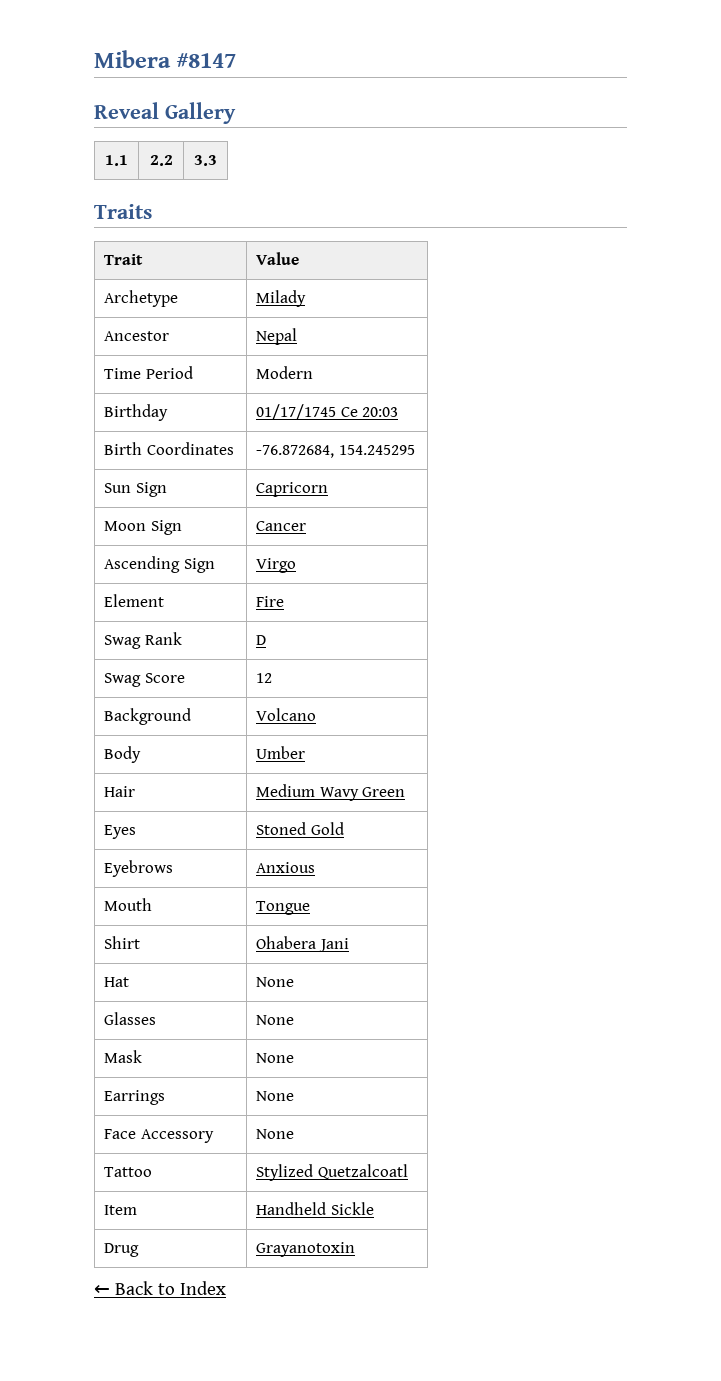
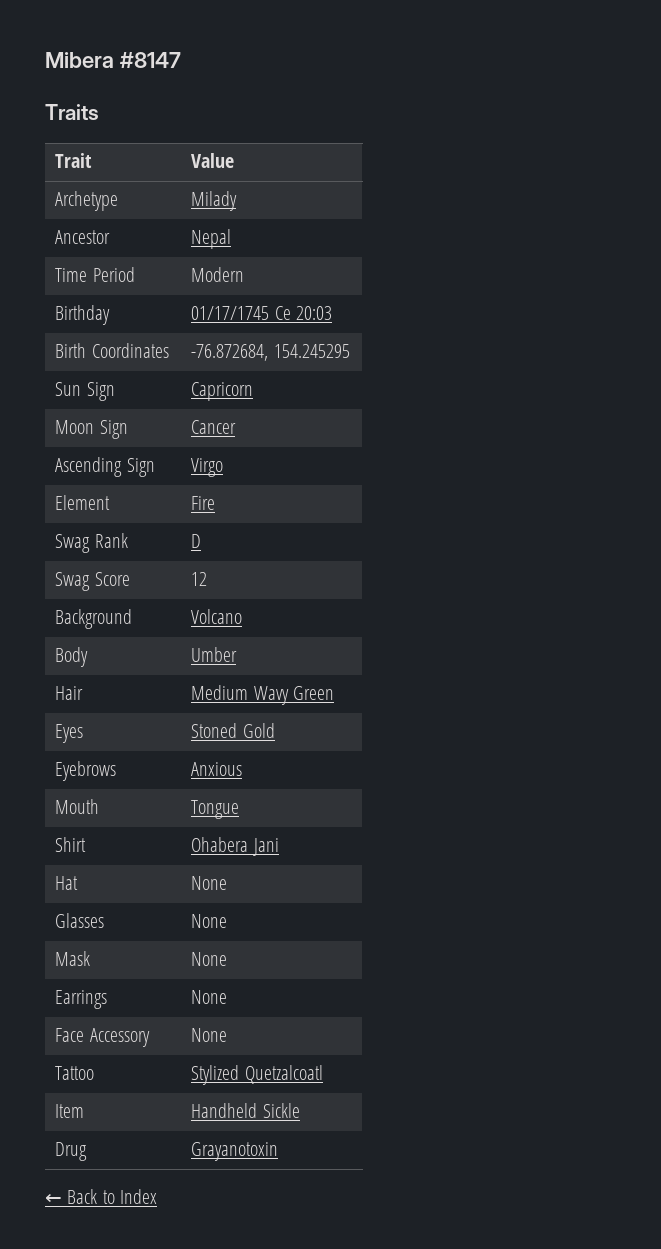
[94,102,236,124] [105,155,128,166] [149,155,173,166] [194,155,217,166] // Reveal Gallery // 1.1 | 2.2 | 3.3 -> (181, 60) none

